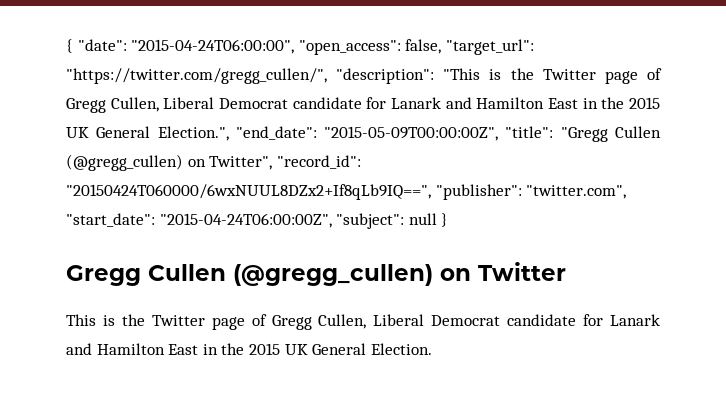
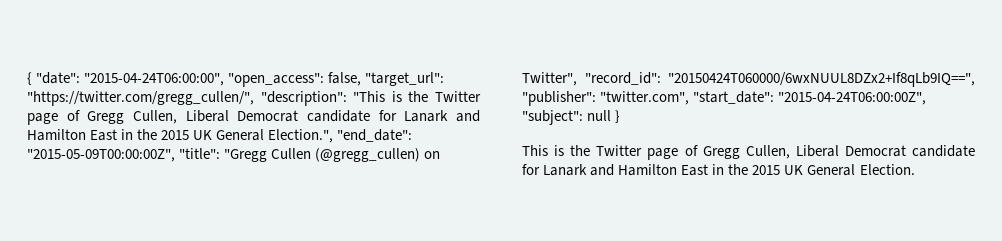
[66,262,566,286] // Gregg Cullen (@gregg_cullen) on Twitter -> (621, 116) none

